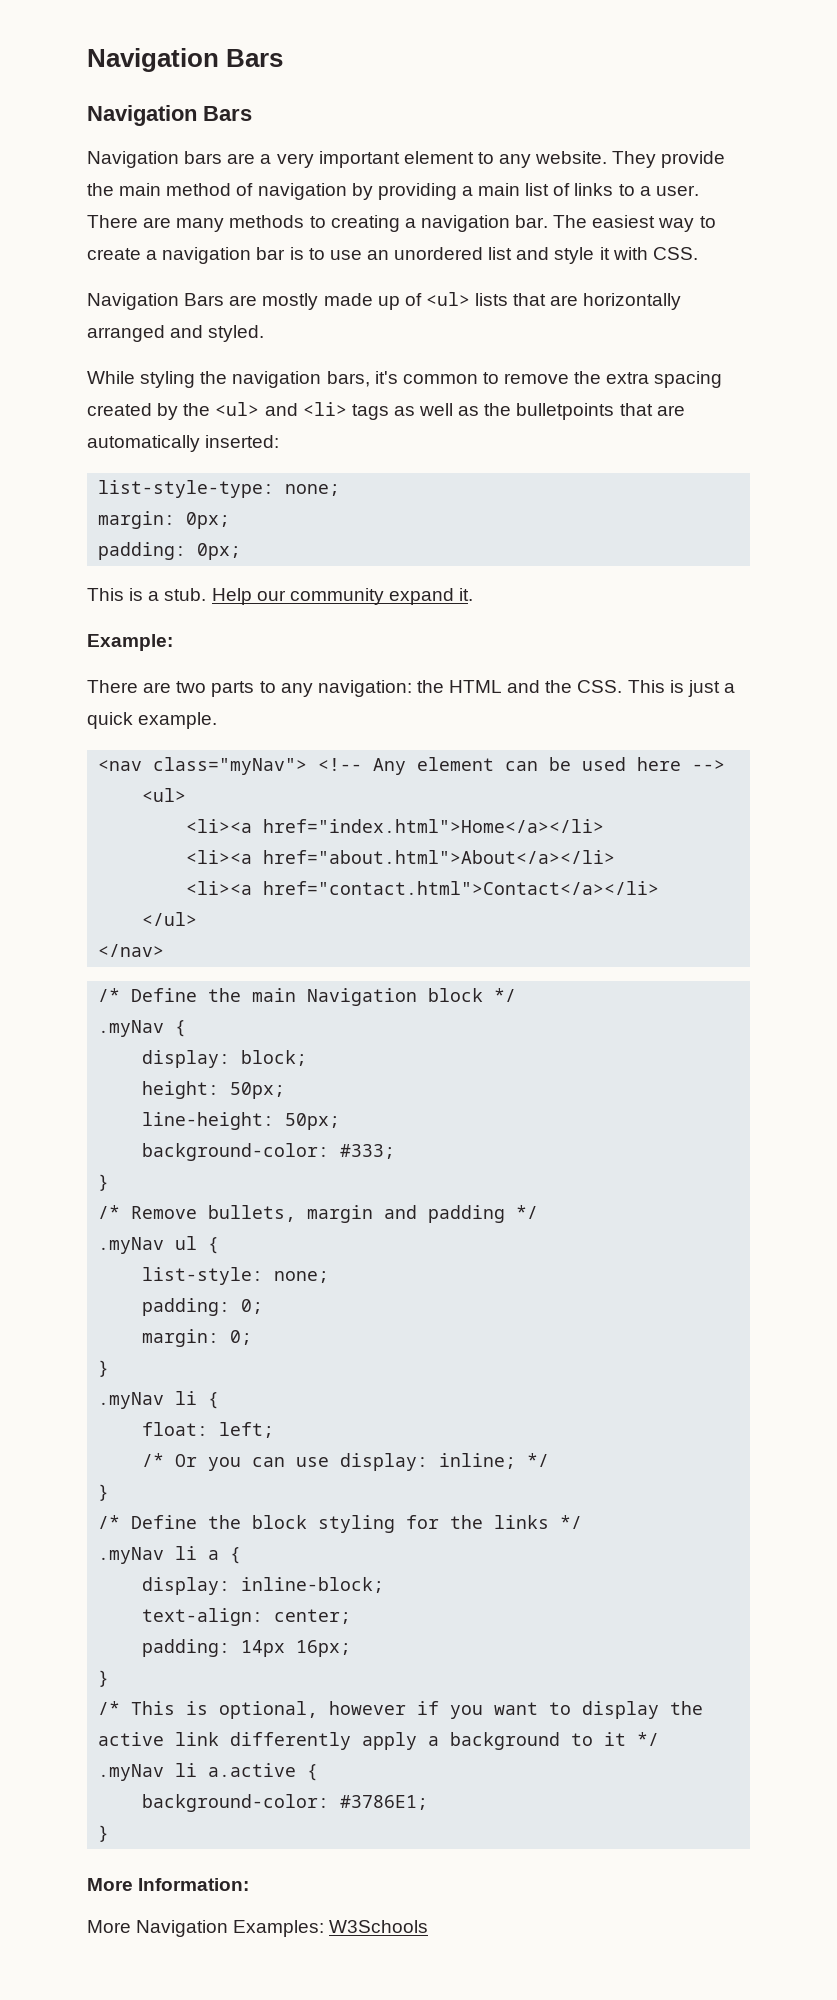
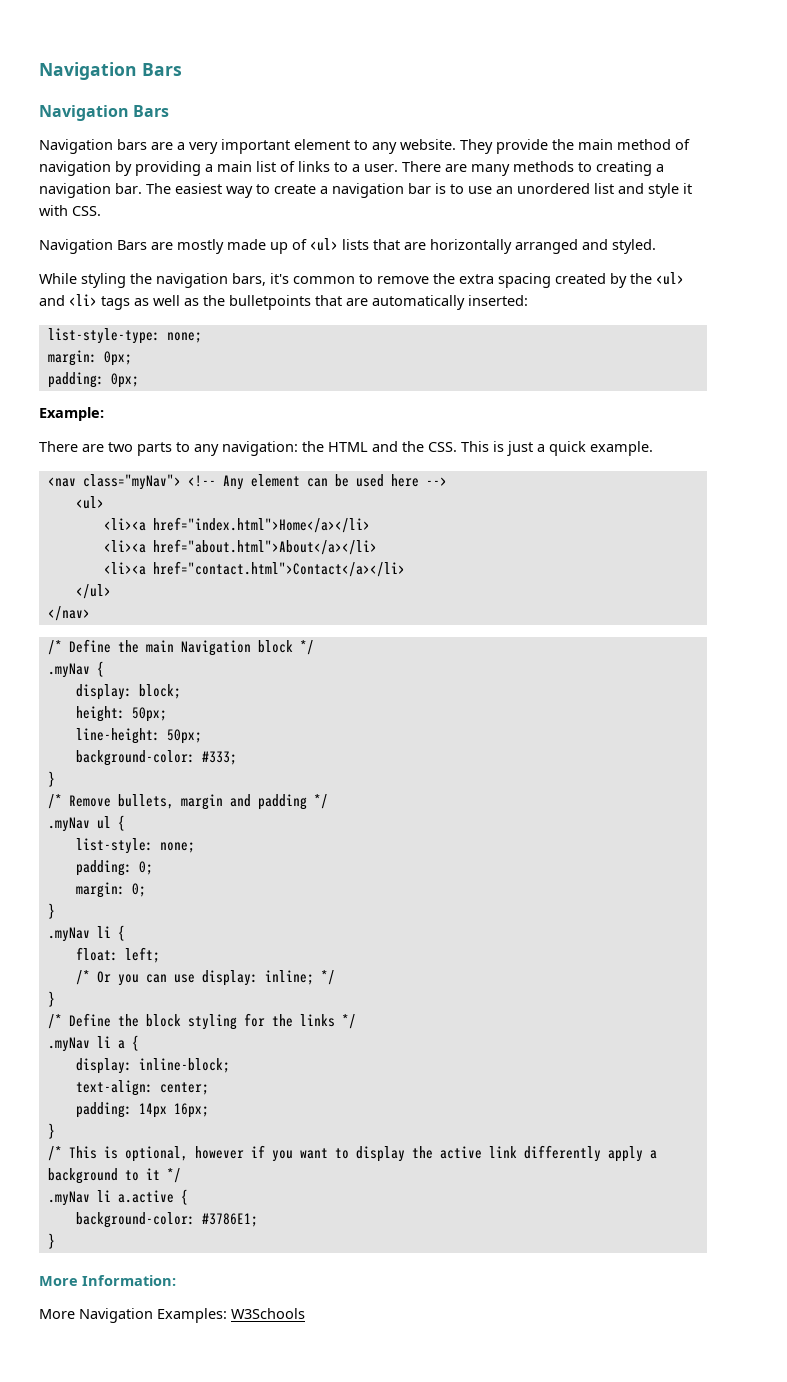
[87,588,474,605] // This is a stub. Help our community expand it. -> (139, 380) none

